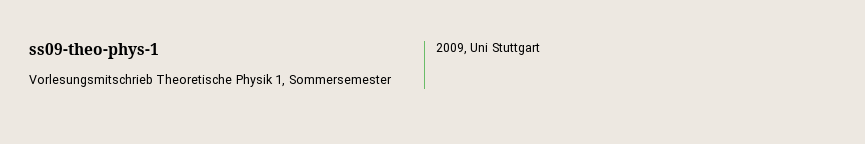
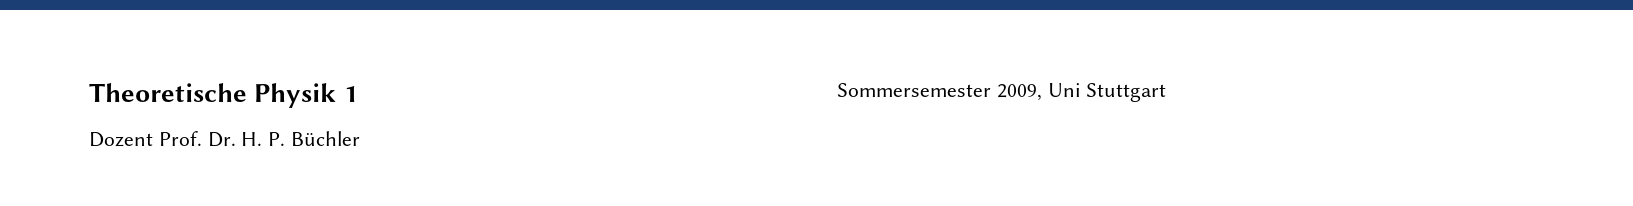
[29,43,159,59] [29,74,286,87] ss09-theo-phys-1 // Vorlesungsmitschrieb Theoretische Physik 1, -> [89,83,358,108] [89,131,361,147] Theoretische Physik 1 // Dozent Prof. Dr. H. P. Büchler //

